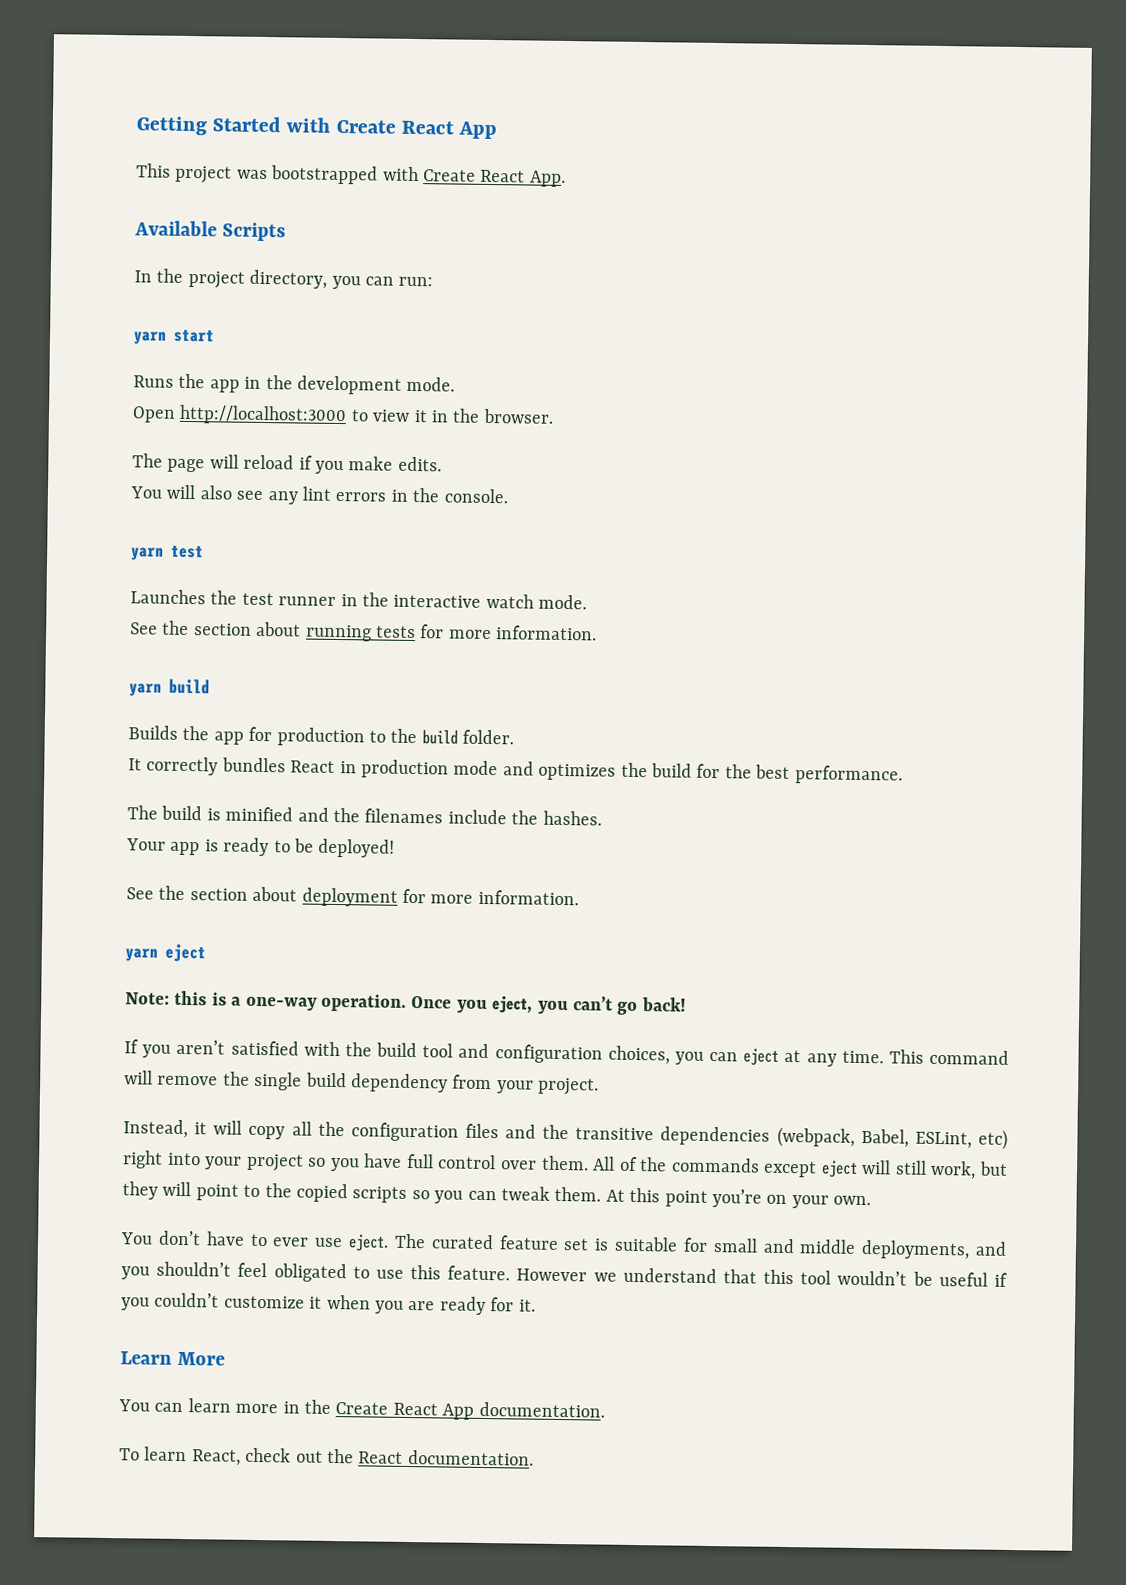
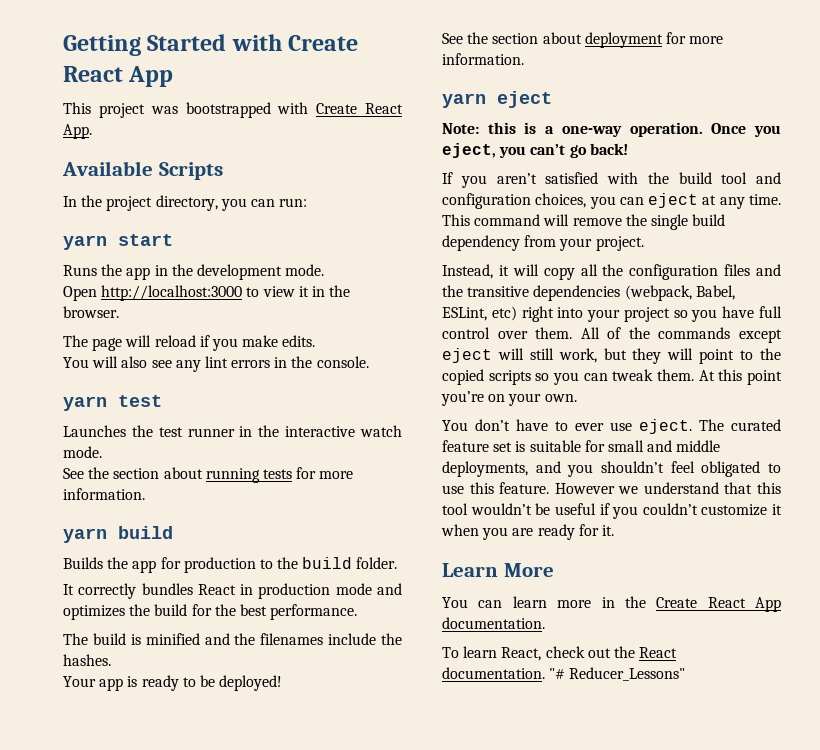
(534, 1457) none -> [549,667,686,681] "# Reducer_Lessons"

